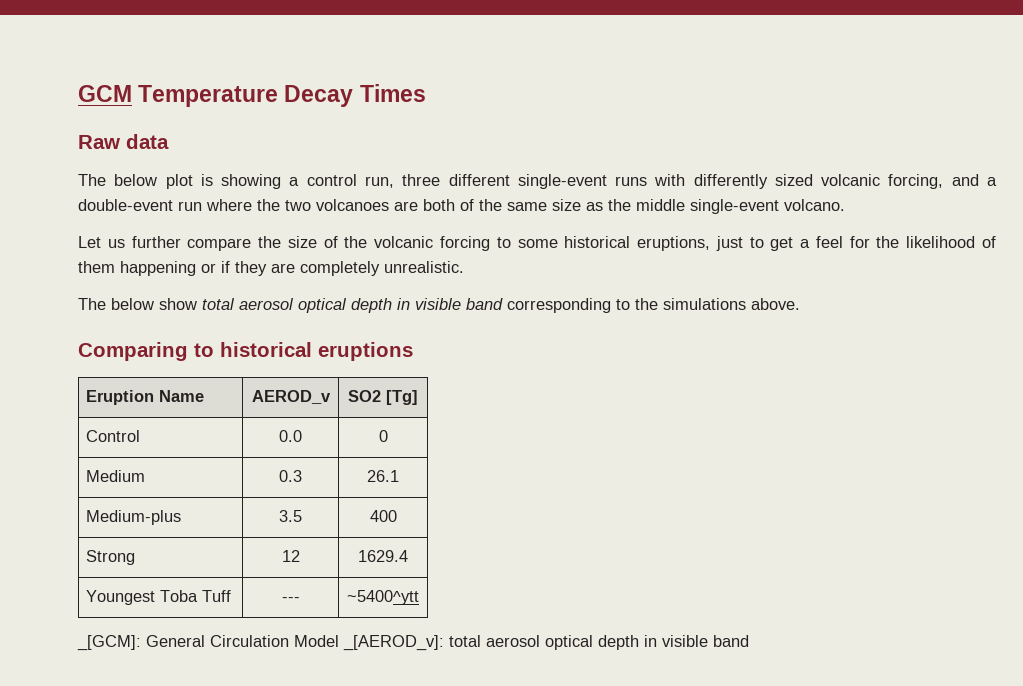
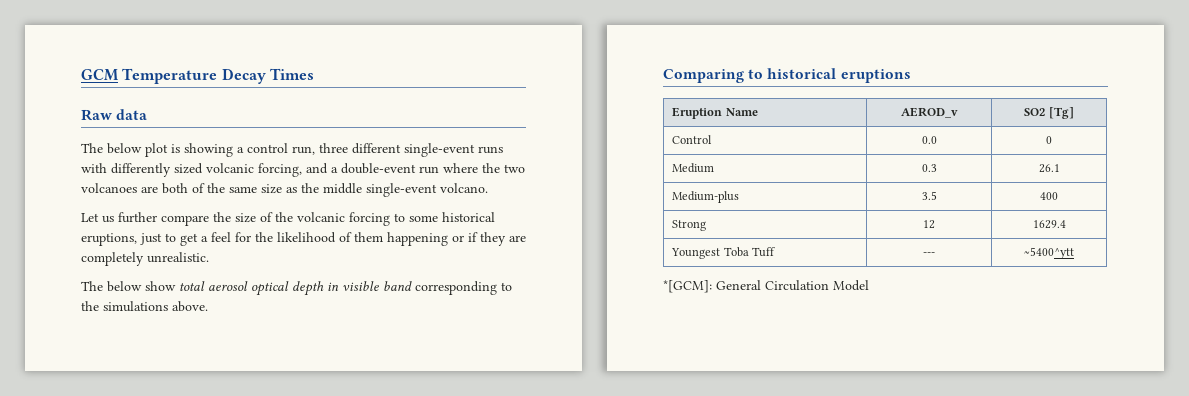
[77,635,141,651] _[GCM]: -> [663,280,712,293] *[GCM]:
[343,635,749,651] _[AEROD_v]: total aerosol optical depth in visible band -> (869, 285) none

